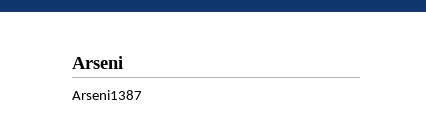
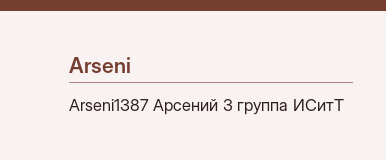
(142, 95) none -> [153,99,344,115] Арсений 3 группа ИСитТ

